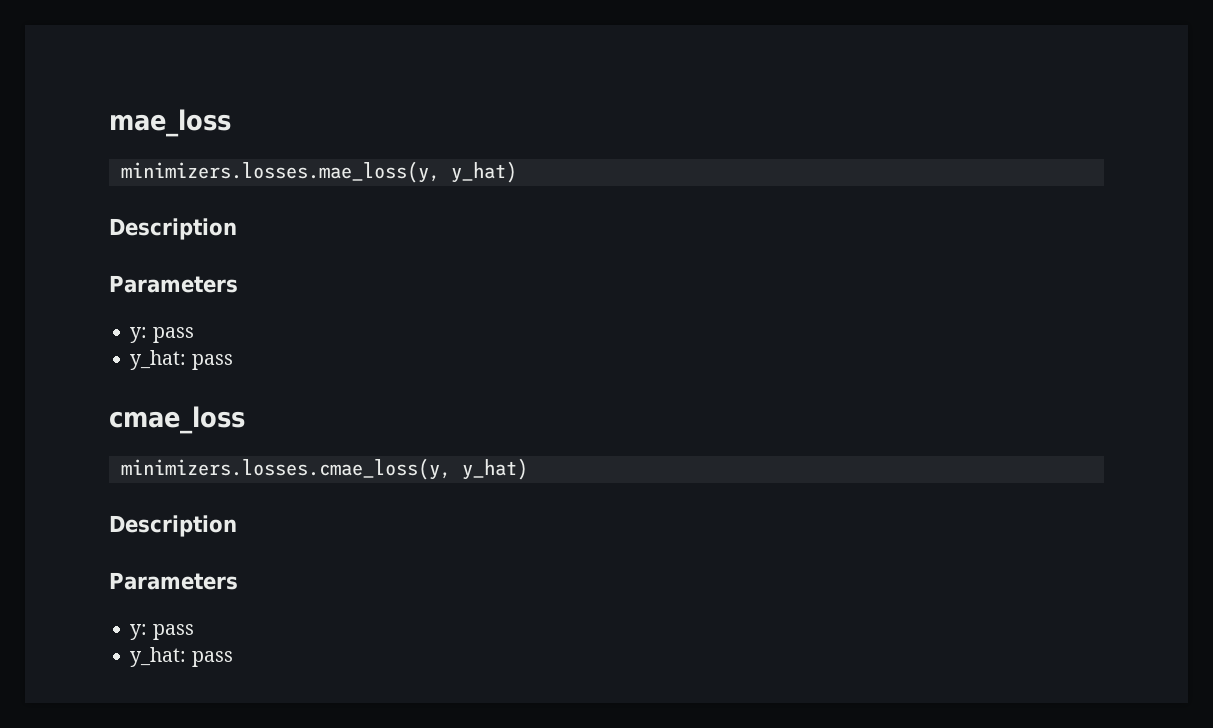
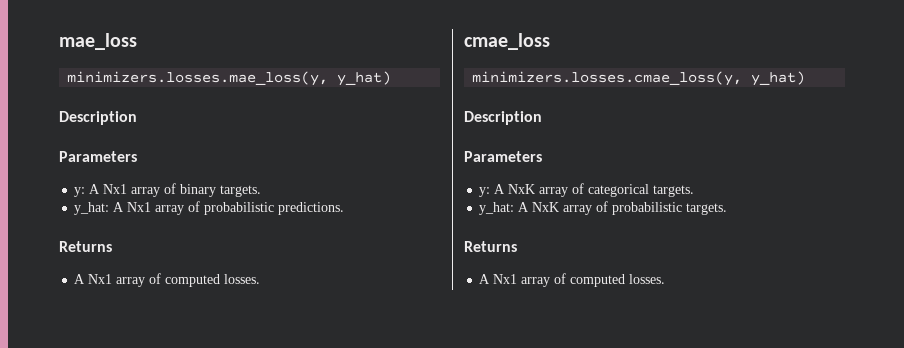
[152,327,194,343] [130,350,233,370] pass // y_hat: pass -> [89,183,262,197] [74,201,345,215] [59,241,112,252] [74,273,261,287] A Nx1 array of binary targets. // y_hat: A Nx1 array of probabilistic predictions. // Returns // A Nx1 array of computed losses.
[152,624,194,640] [130,647,233,667] pass // y_hat: pass -> [494,183,695,197] [479,201,728,215] [464,241,517,252] [479,273,666,287] A NxK array of categorical targets. // y_hat: A NxK array of probabilistic targets. // Returns // A Nx1 array of computed losses.

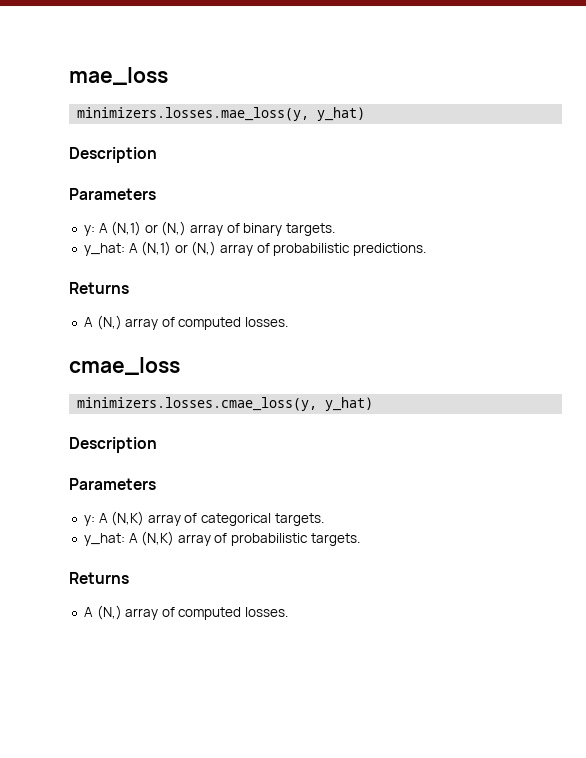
[103,184,128,194] Nx1 -> [111,221,187,236] (N,1) or (N,)
[127,202,152,212] Nx1 -> [141,241,217,256] (N,1) or (N,)
[88,274,113,284] Nx1 -> [96,315,122,330] (N,)
[508,184,536,194] NxK -> [111,511,145,526] (N,K)
[532,202,560,212] NxK -> [141,531,175,546] (N,K)
[493,274,518,284] Nx1 -> [96,605,122,620] (N,)

